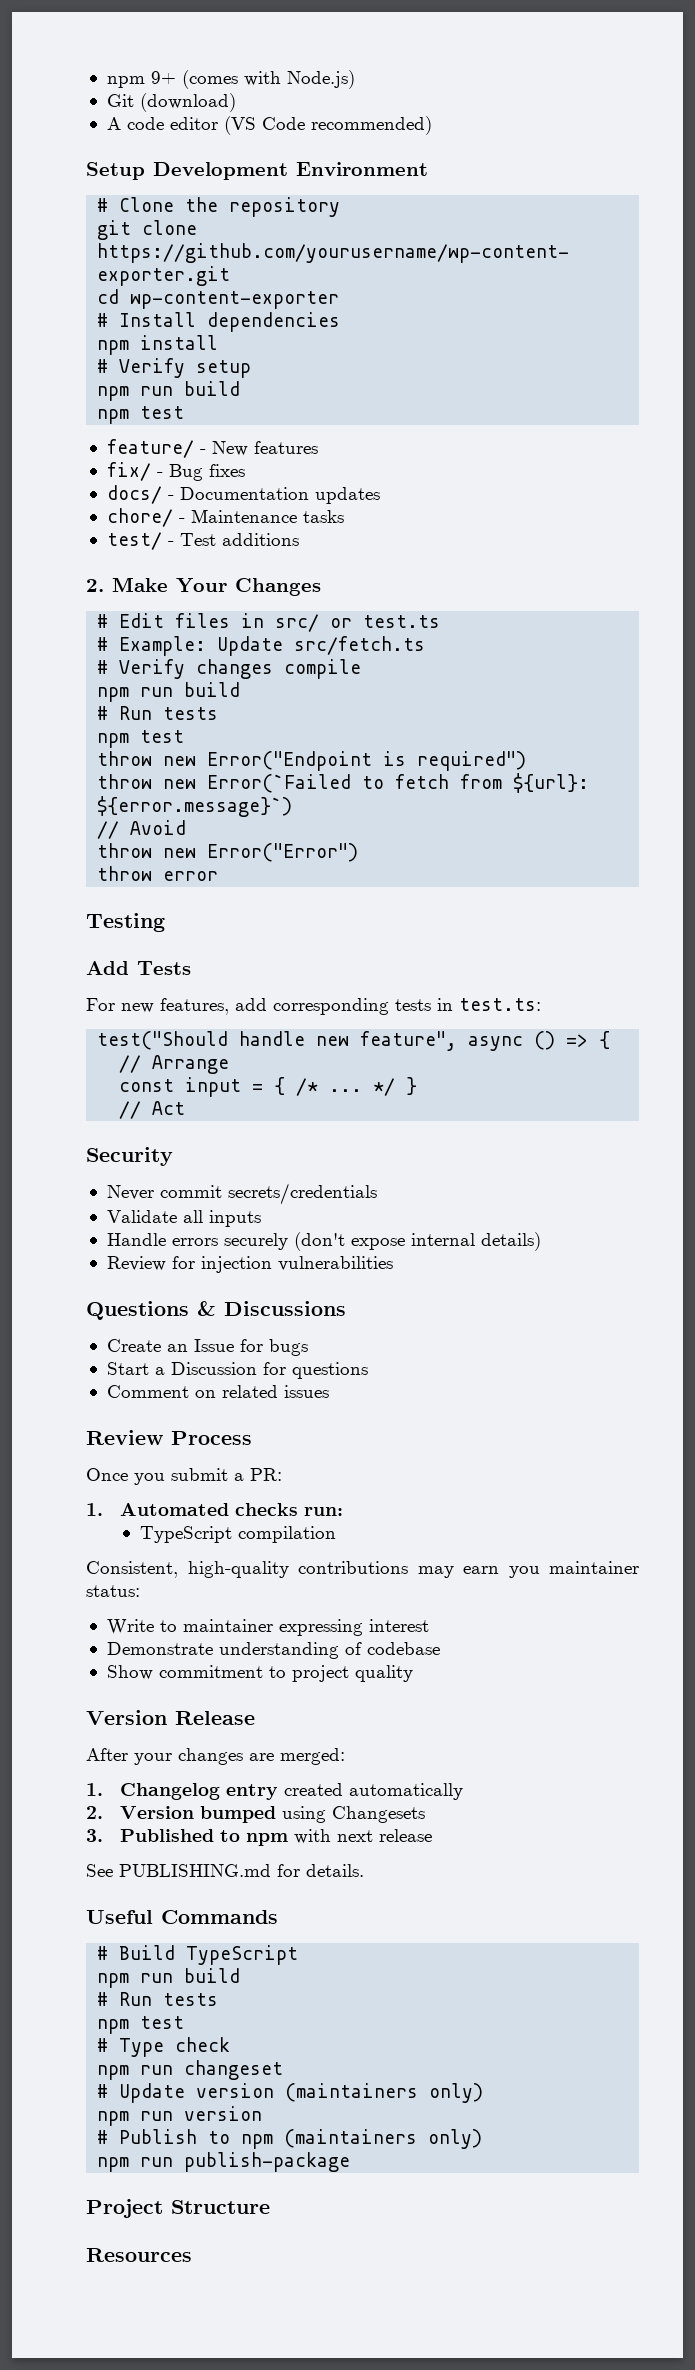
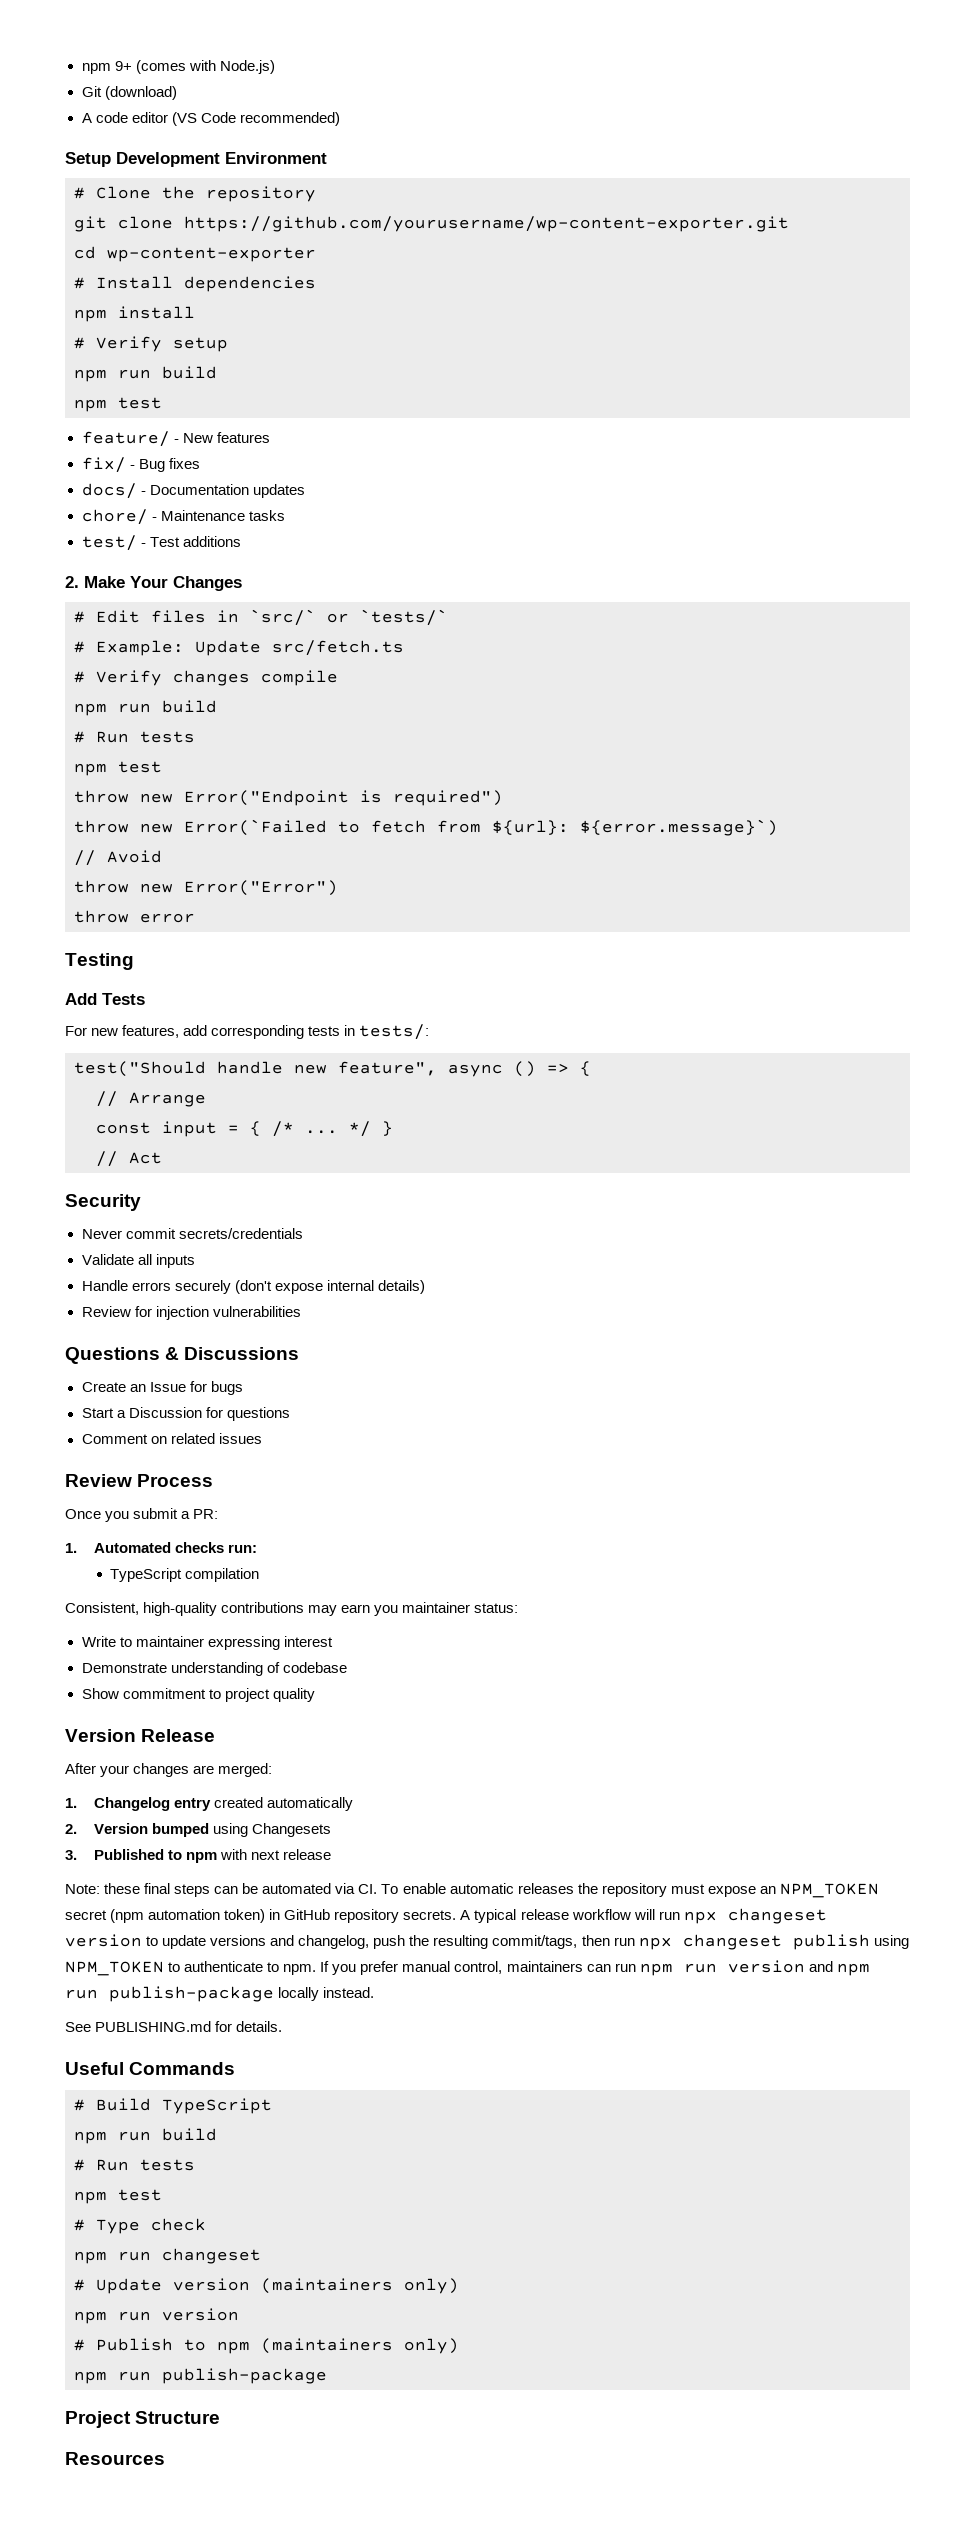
[275,614,441,632] src/ or test.ts -> [250,609,448,626] `src/` or `tests/`
[459,998,541,1011] test.ts: -> [359,1024,430,1040] tests/:
(432, 1835) none -> [65,1883,879,1898] [65,1908,827,1924] [65,1934,909,1950] [65,1960,870,1976] [65,1986,375,2002] // Note: these final steps can be automated via CI. To enable automatic releases the repository must expose an NPM_TOKEN secret (npm automation token) in GitHub repository secrets. A typical release workflow will run npx changeset version to update versions and changelog, push the resulting commit/tags, then run npx changeset publish using NPM_TOKEN to authenticate to npm. If you prefer manual control, maintainers can run npm run version and npm run publish-package locally instead.

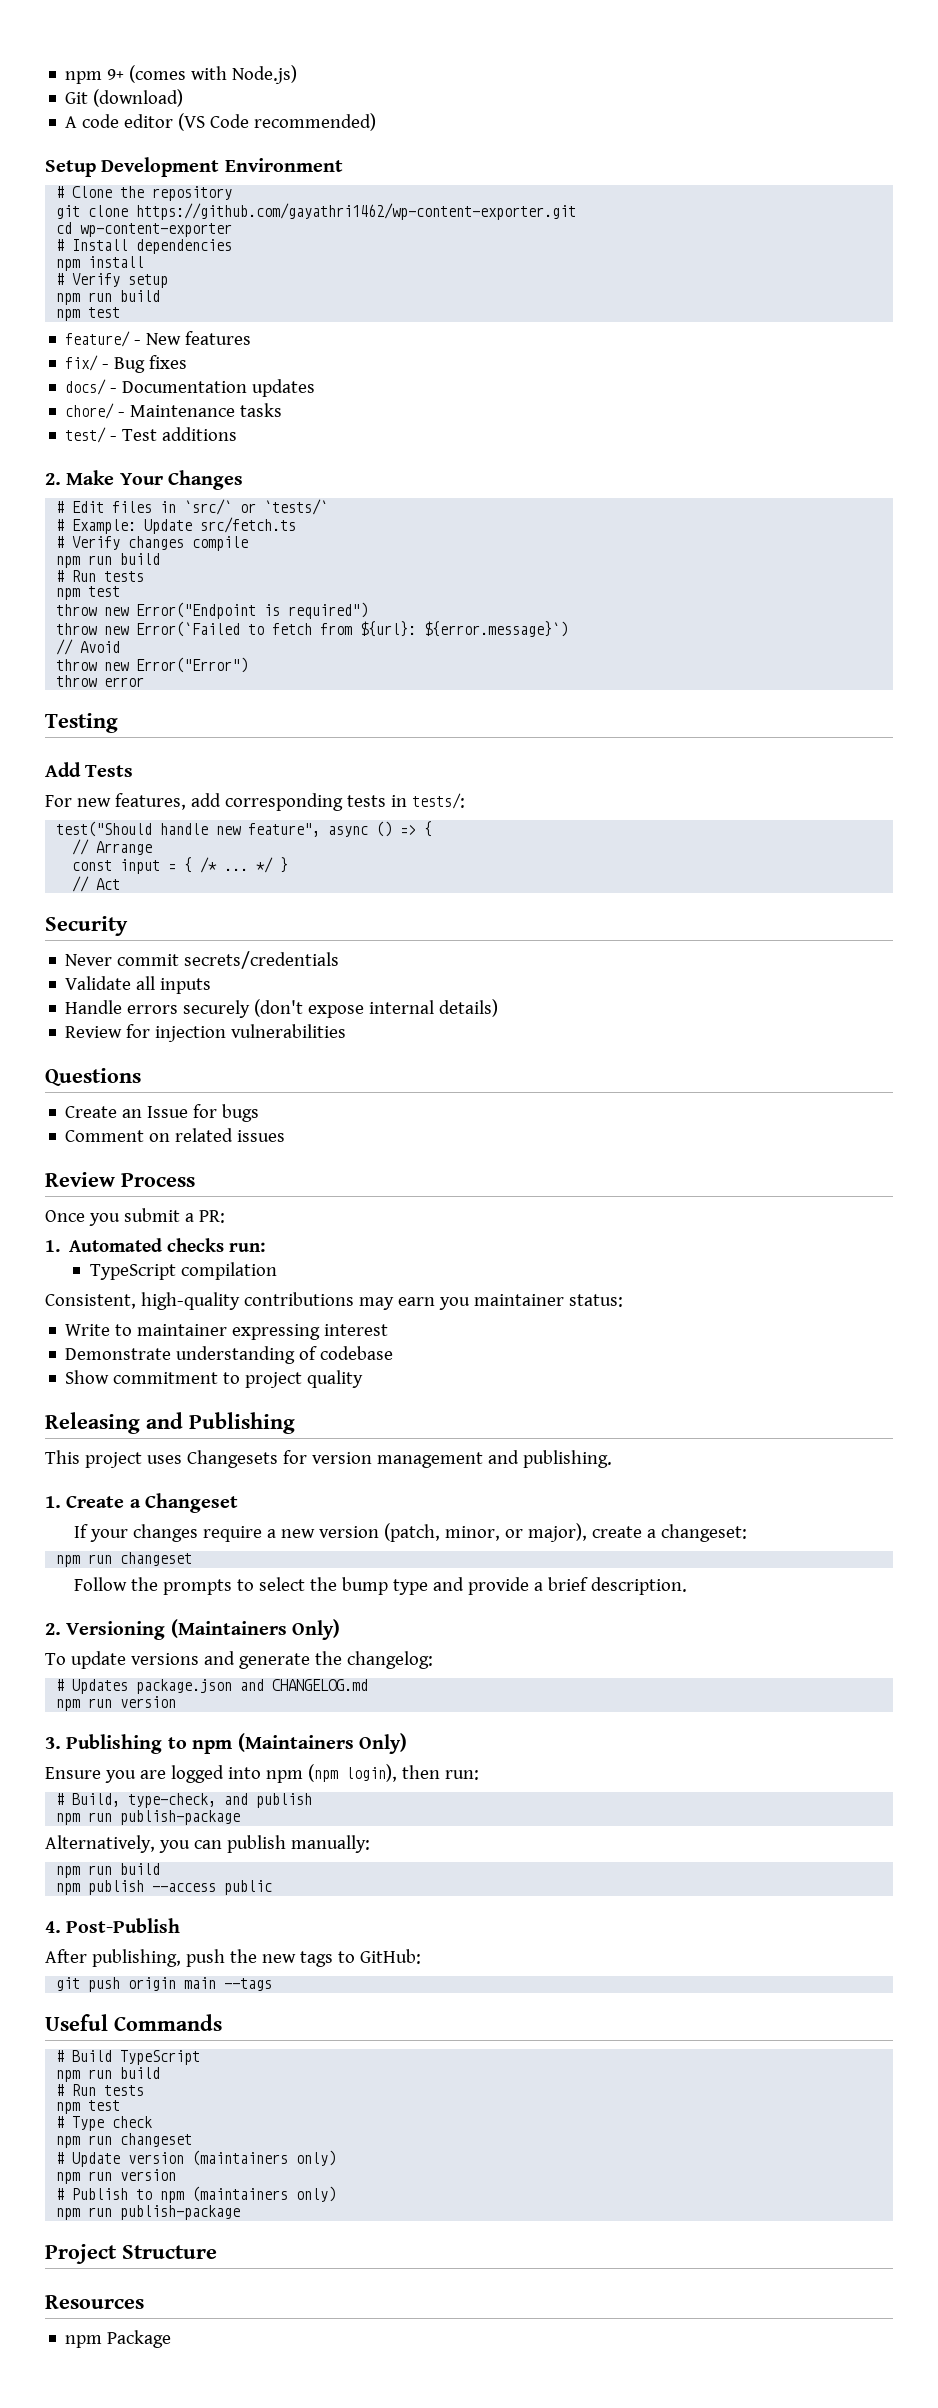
[184,216,789,232] https://github.com/yourusername/wp-content-exporter.git -> [136,203,577,220] https://github.com/gayathri1462/wp-content-exporter.git
[165,1347,300,1360] & Discussions -> (141, 1077) none
[81,1407,290,1421] // Start a Discussion for questions -> (260, 1113) none
[65,1729,216,1742] [65,1763,273,1777] [65,1797,353,1811] [65,1823,331,1837] [65,1849,331,1863] [65,1883,879,1898] [65,1908,827,1924] [65,1934,909,1950] [65,1960,870,1976] [65,1986,375,2002] [65,2021,283,2032] Version Release // After your changes are merged: // 1. Changelog entry created automatically // 2. Version bumped using Changesets // 3. Published to npm with next release // Note: these final steps can be automated via CI. To enable automatic releases the repository must expose an NPM_TOKEN secret (npm automation token) in GitHub repository secrets. A typical release workflow will run npx changeset version to update versions and changelog, push the resulting commit/tags, then run npx changeset publish using NPM_TOKEN to authenticate to npm. If you prefer manual control, maintainers can run npm run version and npm run publish-package locally instead. // See PUBLISHING.md for details. -> [45,1412,295,1434] [45,1450,612,1468] [45,1493,239,1513] [73,1523,747,1542] [56,1552,193,1567] [73,1577,687,1595] [45,1619,341,1640] [45,1651,433,1669] [56,1679,369,1694] [56,1696,177,1711] [45,1733,407,1754] [45,1764,479,1783] [56,1793,313,1808] [56,1810,241,1825] [45,1835,370,1853] [56,1863,161,1878] [56,1880,273,1895] [45,1918,181,1933] [45,1949,421,1967] [56,1977,273,1992] Releasing and Publishing // This project uses Changesets for version management and publishing. // 1. Create a Changeset // If your changes require a new version (patch, minor, or major), create a changeset: // npm run changeset // Follow the prompts to select the bump type and provide a brief description. // 2. Versioning (Maintainers Only) // To update versions and generate the changelog: // # Updates package.json and CHANGELOG.md // npm run version // 3. Publishing to npm (Maintainers Only) // Ensure you are logged into npm (npm login), then run: // # Build, type-check, and publish // npm run publish-package // Alternatively, you can publish manually: // npm run build // npm publish --access public // 4. Post-Publish // After publishing, push the new tags to GitHub: // git push origin main --tags
(165, 2458) none -> [65,2330,172,2348] // npm Package

